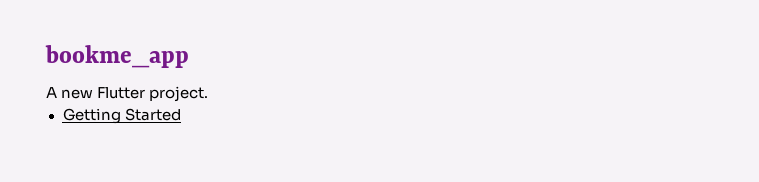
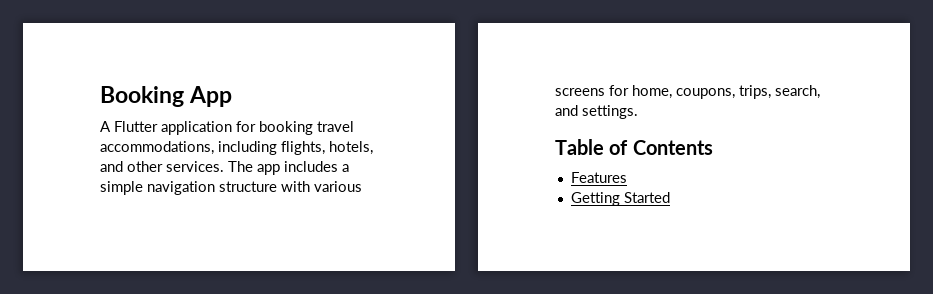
[45,45,189,68] bookme_app -> [100,86,233,107] Booking App
[61,86,209,102] new Flutter project. -> [114,121,354,135] [100,141,373,155] [100,161,349,175] [100,181,362,195] [555,85,820,99] [555,105,638,119] [555,139,713,155] [570,172,627,183] Flutter application for booking travel accommodations, including flights, hotels, and other services. The app includes a simple navigation structure with various screens for home, coupons, trips, search, and settings. // Table of Contents // Features

